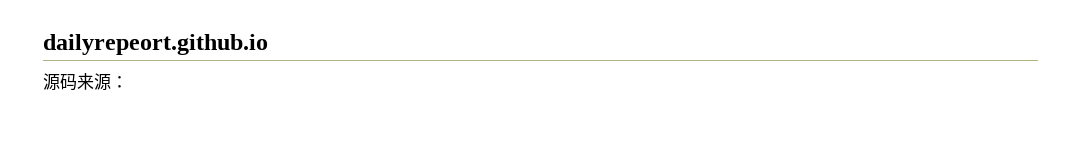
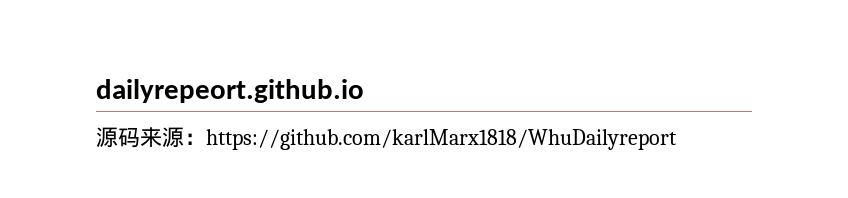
(128, 82) none -> [206,129,677,150] https://github.com/karlMarx1818/WhuDailyreport

